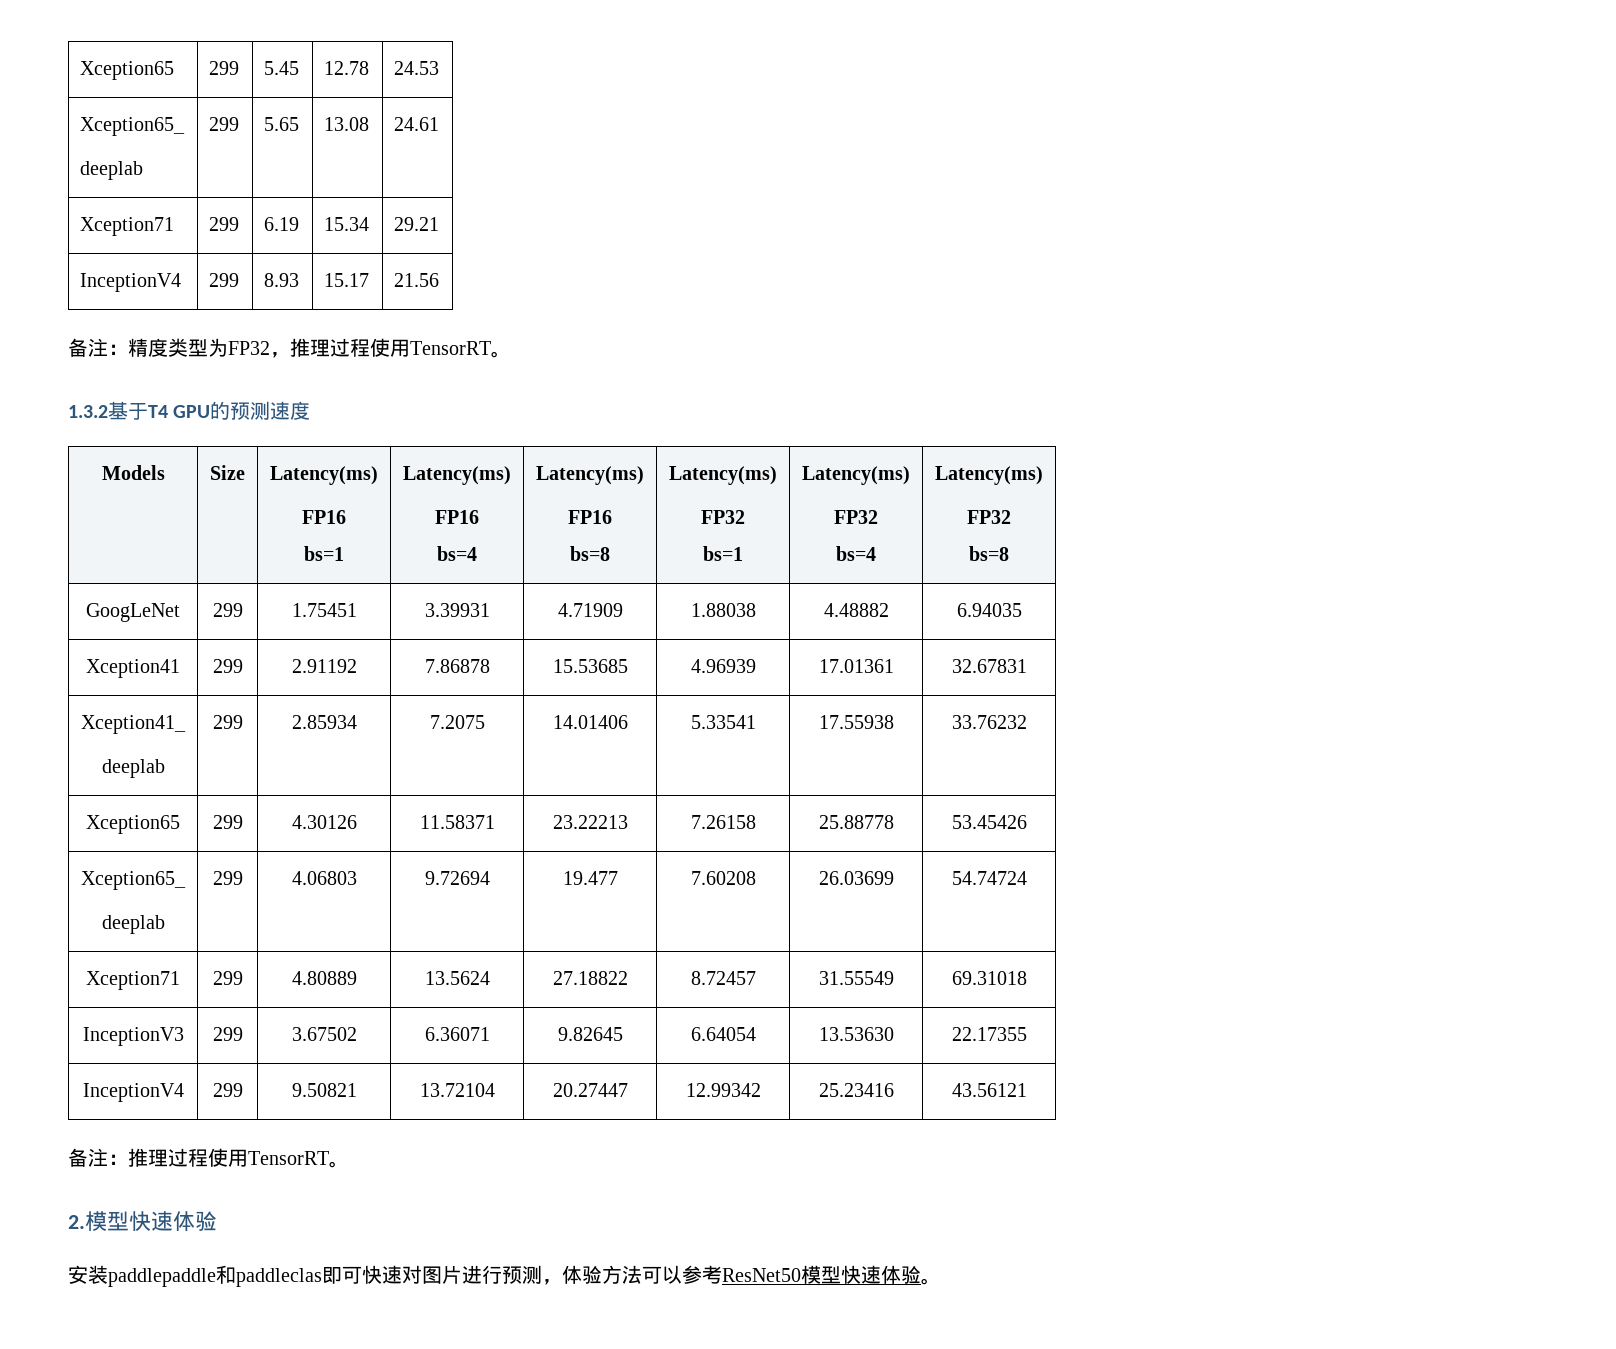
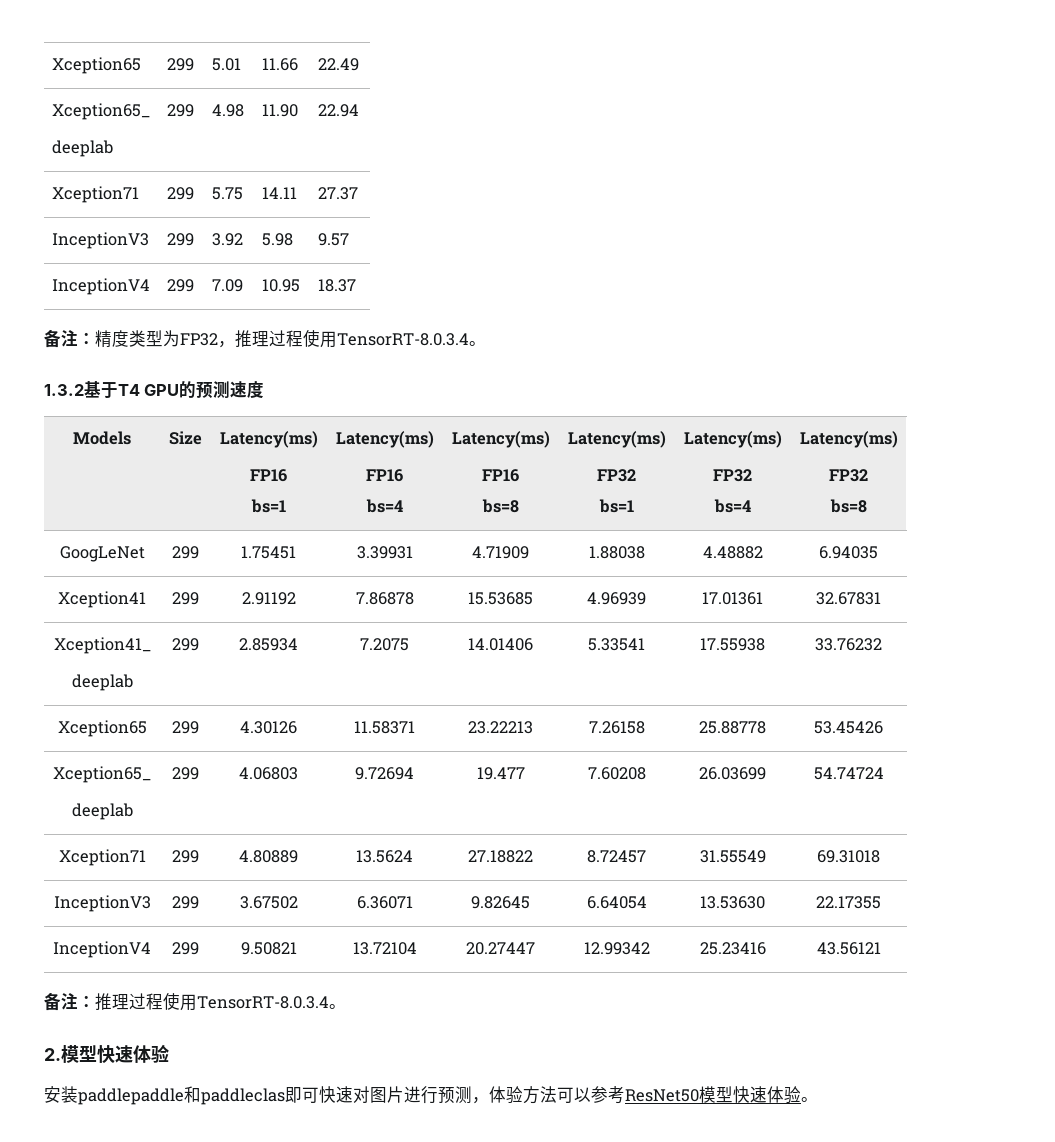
[80,61,175,80] [209,61,240,75] [264,61,300,75] [324,61,370,75] [394,61,440,75] [80,117,186,136] [80,161,144,180] [209,117,240,131] [264,117,300,131] [324,117,370,131] [394,117,440,131] [80,217,175,236] [209,217,240,231] [264,217,300,231] [324,217,370,231] [394,217,440,231] [80,273,182,292] [209,273,240,287] [264,273,300,287] [324,273,370,287] [394,273,440,287] Xception65 | 299 | 5.45 | 12.78 | 24.53 // Xception65_ // deeplab | 299 | 5.65 | 13.08 | 24.61 // Xception71 | 299 | 6.19 | 15.34 | 29.21 // InceptionV4 | 299 | 8.93 | 15.17 | 21.56 -> [52,57,142,74] [167,58,195,71] [212,58,242,71] [262,58,299,71] [318,58,360,71] [52,103,151,120] [52,140,114,157] [167,104,195,117] [212,104,245,117] [262,104,299,117] [318,104,360,117] [52,186,140,203] [167,187,195,200] [212,187,244,200] [262,187,298,199] [318,187,359,200] [52,232,150,249] [167,233,195,246] [212,233,244,246] [262,233,294,246] [318,233,350,246] [52,278,151,295] [167,279,195,292] [212,279,244,292] [262,279,301,292] [318,279,357,292] Xception65 | 299 | 5.01 | 11.66 | 22.49 // Xception65_ // deeplab | 299 | 4.98 | 11.90 | 22.94 // Xception71 | 299 | 5.75 | 14.11 | 27.37 // InceptionV3 | 299 | 3.92 | 5.98 | 9.57 // InceptionV4 | 299 | 7.09 | 10.95 | 18.37
[410,341,491,355] TensorRT -> [337,333,469,346] TensorRT-8.0.3.4
[248,1151,329,1165] TensorRT -> [197,996,329,1009] TensorRT-8.0.3.4

